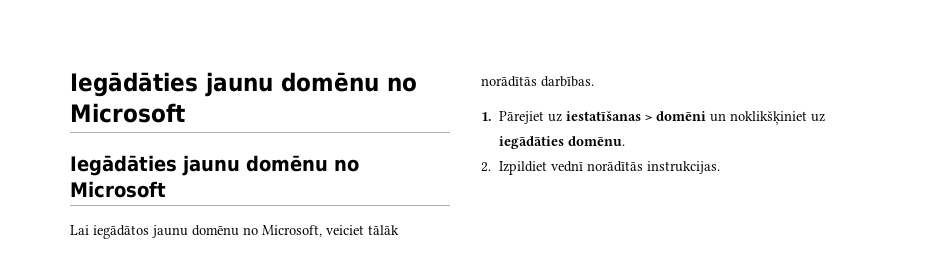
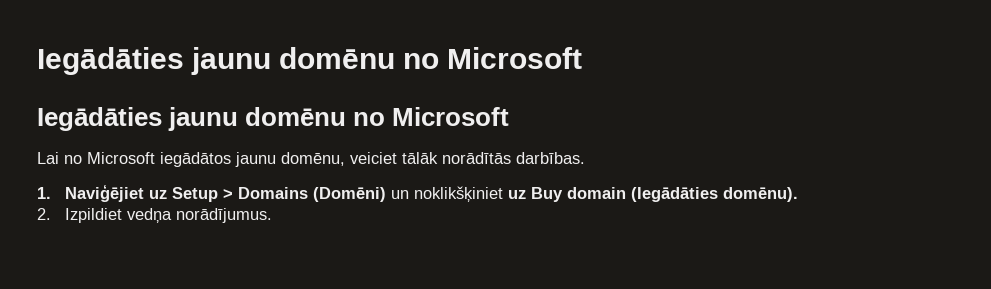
[93,225,322,239] iegādātos jaunu domēnu no Microsoft, -> [64,152,345,167] no Microsoft iegādātos jaunu domēnu,
[499,111,826,125] [499,136,626,149] Pārejiet uz iestatīšanas > domēni un noklikšķiniet uz iegādāties domēnu. -> [65,185,799,202] Naviģējiet uz Setup > Domains (Domēni) un noklikšķiniet uz Buy domain (Iegādāties domēnu).
[551,161,721,174] vednī norādītās instrukcijas. -> [127,208,273,223] vedņa norādījumus.

